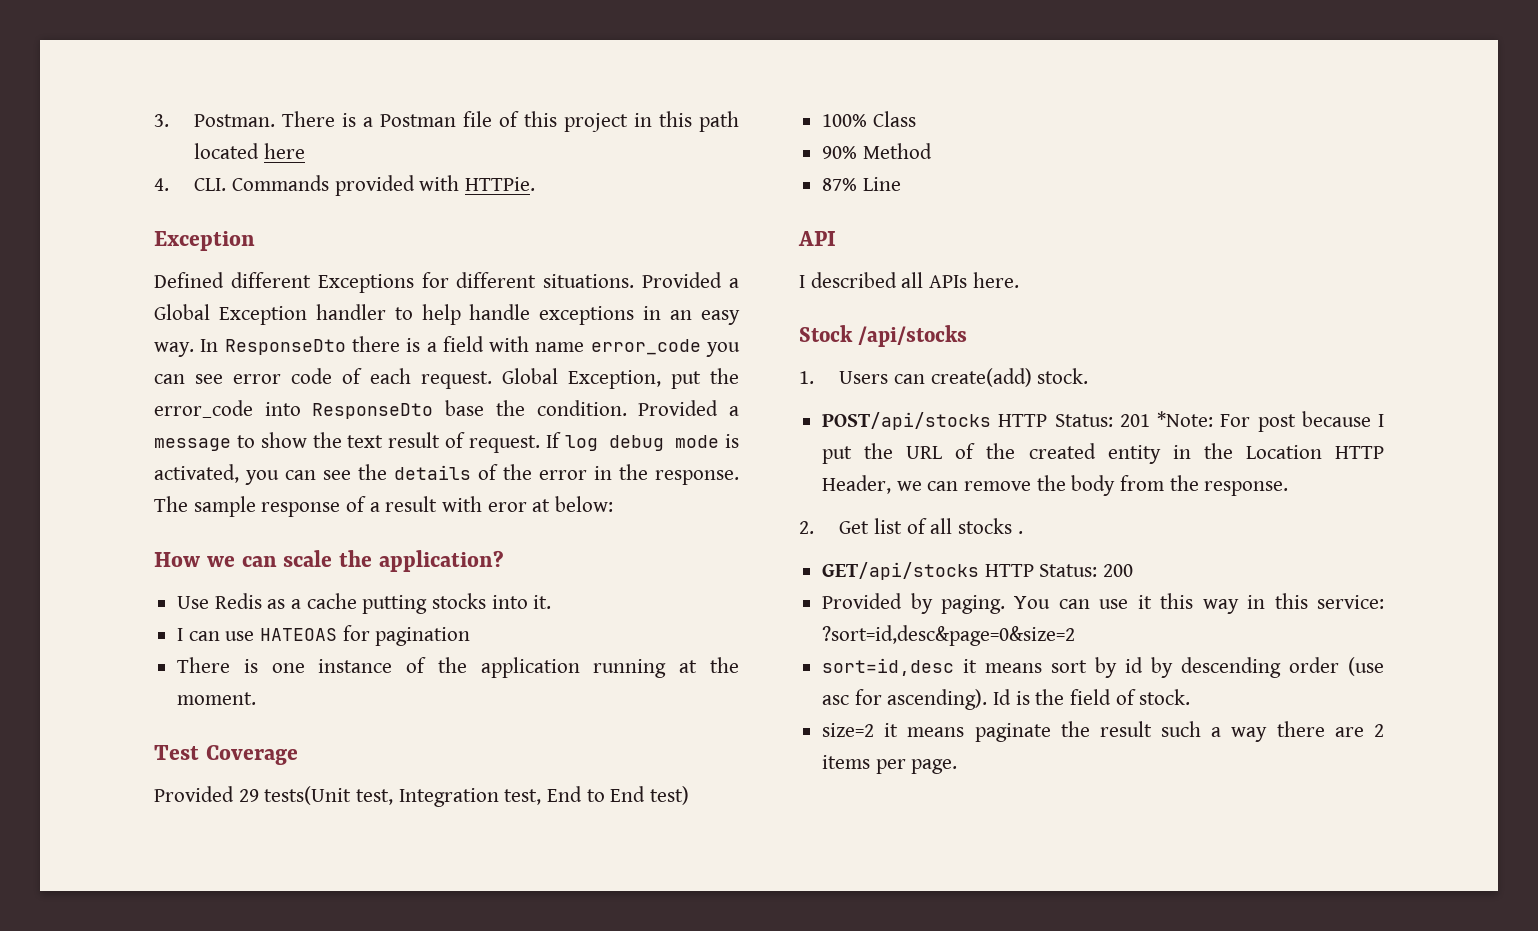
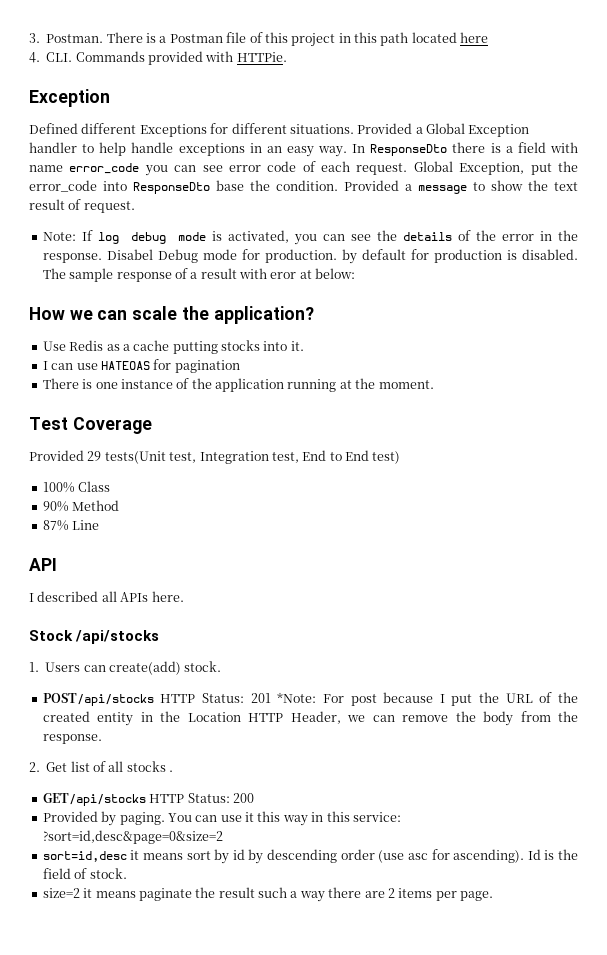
(540, 444) none -> [42,232,76,241] // Note:
(739, 477) none -> [106,249,578,264] Disabel Debug mode for production. by default for production is disabled.

